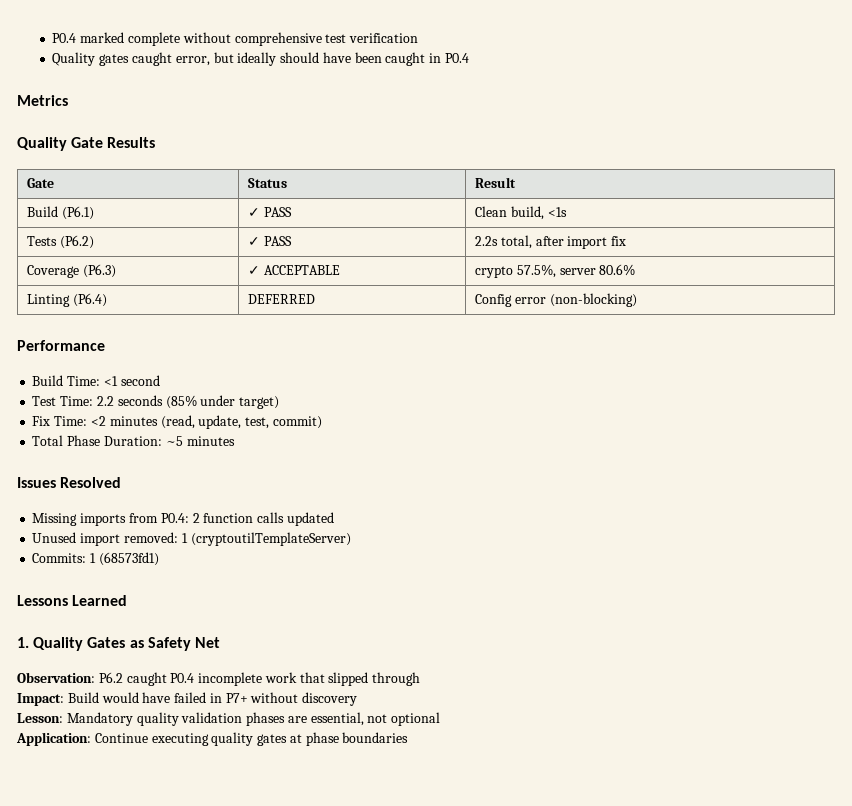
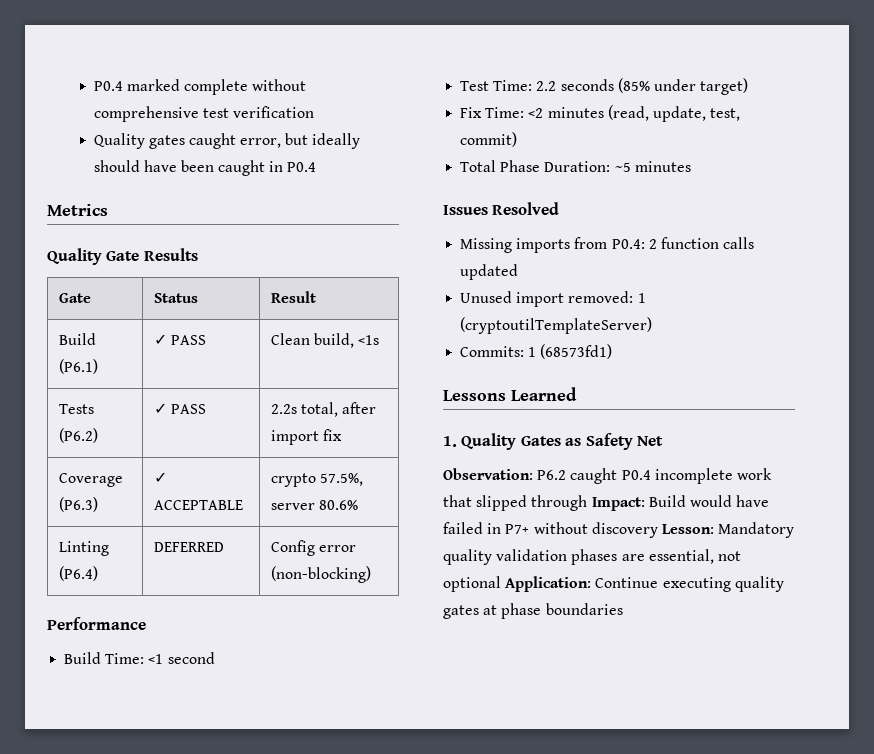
(421, 679) // -> (588, 503) none
(358, 699) // -> (658, 530) none
(441, 719) // -> (501, 584) none

